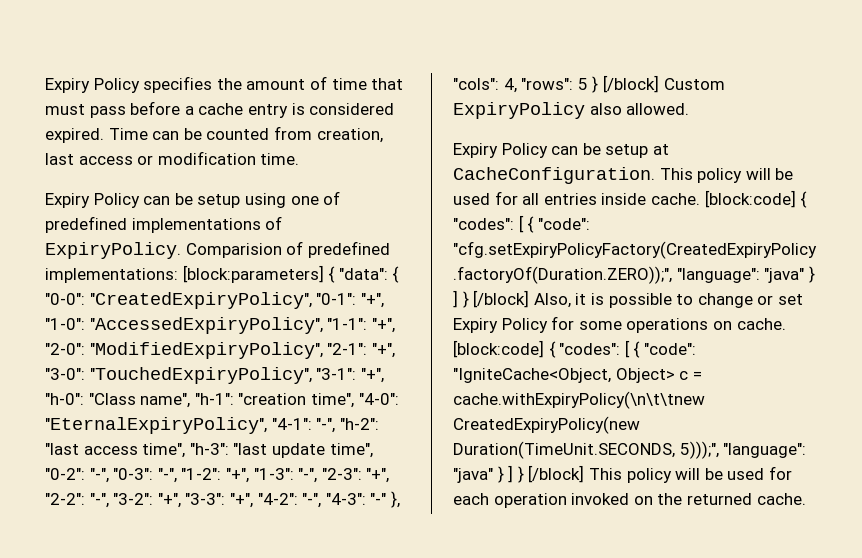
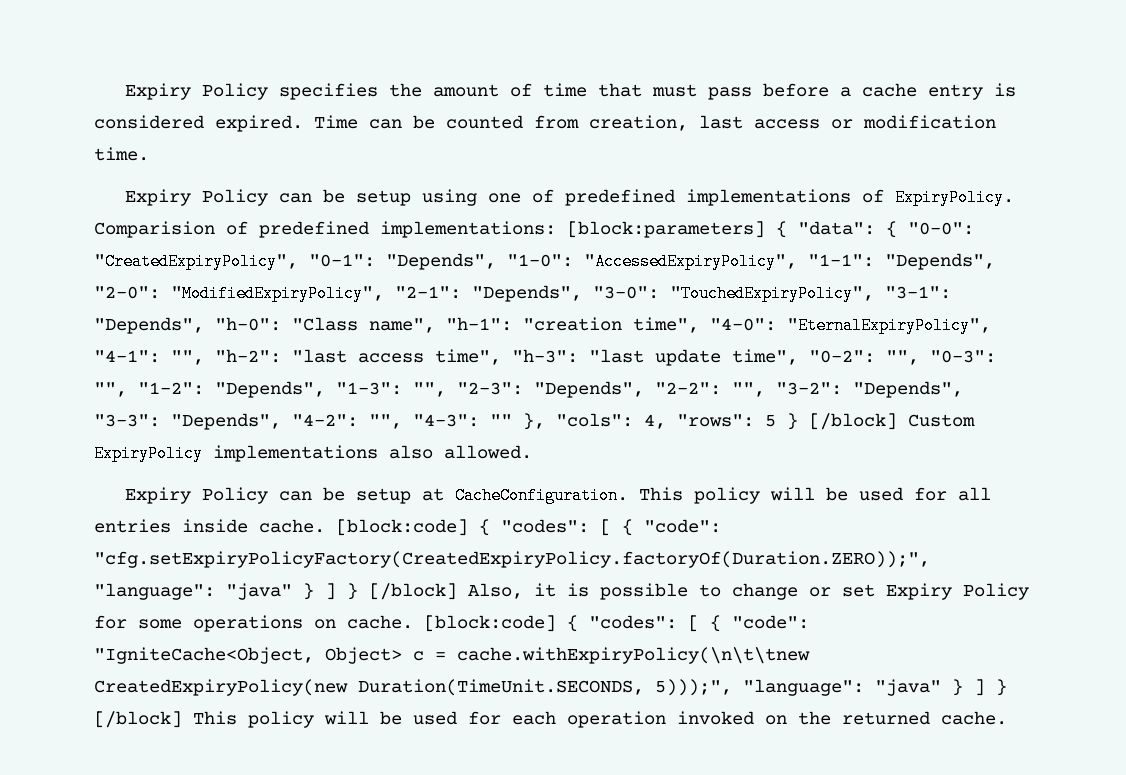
[360,293,384,308] "+", -> [386,253,496,270] "Depends",
[371,318,395,333] "+", -> [885,253,995,270] "Depends",
[371,343,395,358] "+", -> [472,285,582,302] "Depends",
[360,368,384,383] "+", -> [94,317,204,334] "Depends",
[316,418,336,433] "-", -> [171,350,204,365] "",
[89,468,390,483] [45,493,387,508] "-", "0-3": "-", "1-2": "+", "1-3": "-", "2-3": "+", "2-2": "-", "3-2": "+", "3-3": "+", "4-2": "-", "4-3": "-" -> [886,350,996,365] [94,381,963,398] [94,413,512,430] "", "0-3": "", "1-2": "Depends", "1-3": "", "2-3": "Depends", "2-2": "", "3-2": "Depends", "3-3": "Depends", "4-2": "", "4-3": ""
(585, 110) none -> [213,445,378,462] implementations

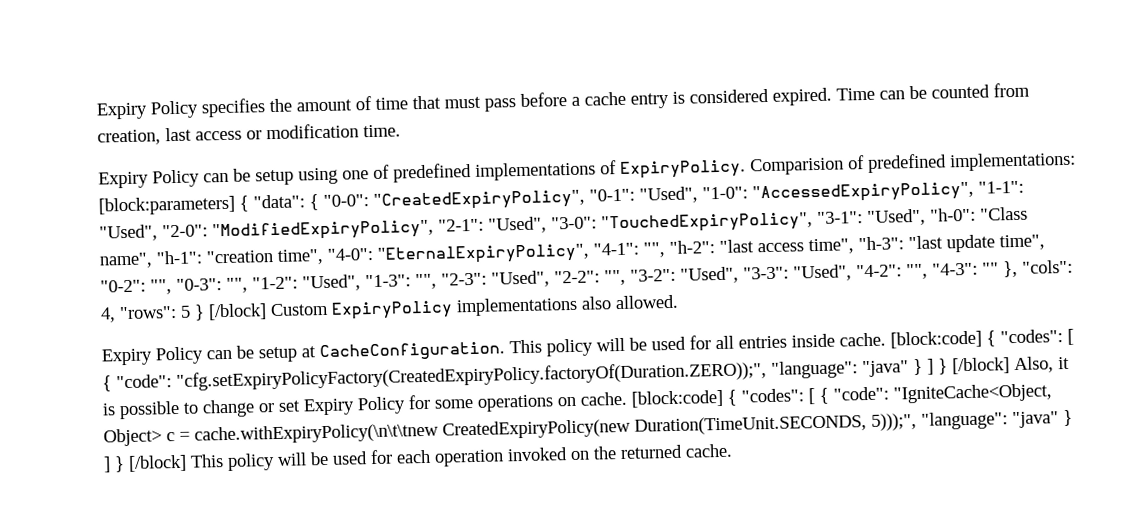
[386,253,496,270] "Depends", -> [639,186,698,204] "Used",
[885,253,995,270] "Depends", -> [99,224,158,242] "Used",
[472,285,582,302] "Depends", -> [488,216,547,234] "Used",
[94,317,204,334] "Depends", -> [867,208,926,226] "Used",
[215,381,325,398] "Depends", -> [302,274,361,292] "Used",
[534,381,644,398] "Depends", -> [491,270,550,288] "Used",
[853,381,963,398] [94,413,281,430] "Depends", "3-3": "Depends", -> [680,264,852,284] "Used", "3-3": "Used",

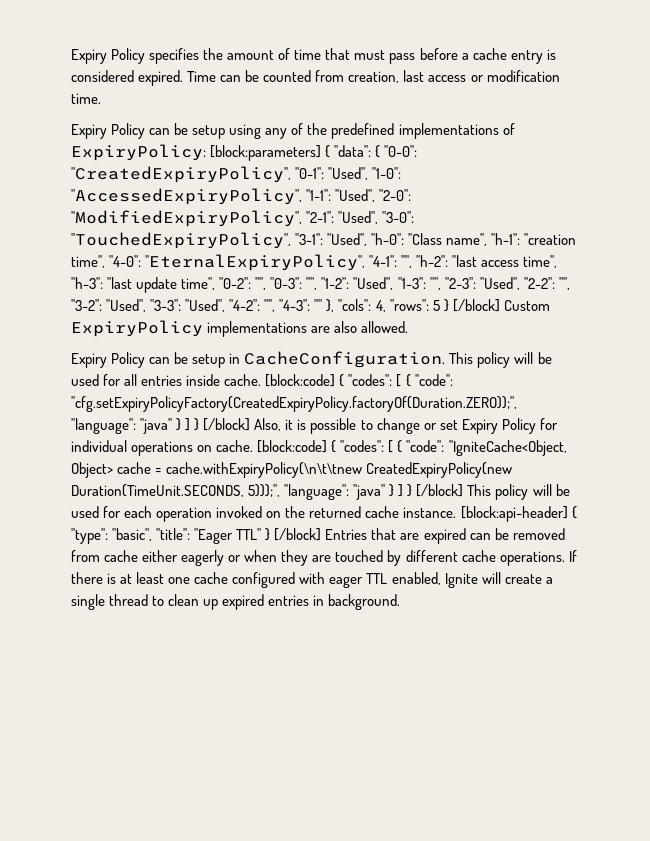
[342,151,1076,183] one of predefined implementations of ExpiryPolicy. Comparision of predefined implementations: -> [265,123,515,139] [71,144,206,161] any of the predefined implementations of ExpiryPolicy:
(578, 306) none -> [311,326,331,333] are
[301,346,316,358] at -> [229,353,241,364] in
[434,399,473,409] some -> [71,440,127,452] individual
[166,432,175,442] c -> [117,462,152,474] cache
[685,443,733,458] cache. -> [365,506,577,522] [71,528,565,544] [71,550,577,566] [71,572,553,588] [71,594,401,610] cache instance. [block:api-header] { "type": "basic", "title": "Eager TTL" } [/block] Entries that are expired can be removed from cache either eagerly or when they are touched by different cache operations. If there is at least one cache configured with eager TTL enabled, Ignite will create a single thread to clean up expired entries in background.

